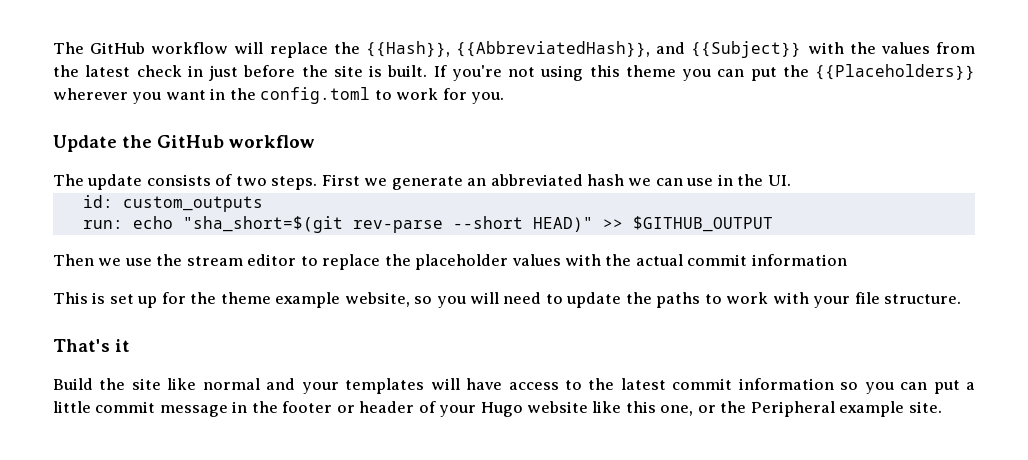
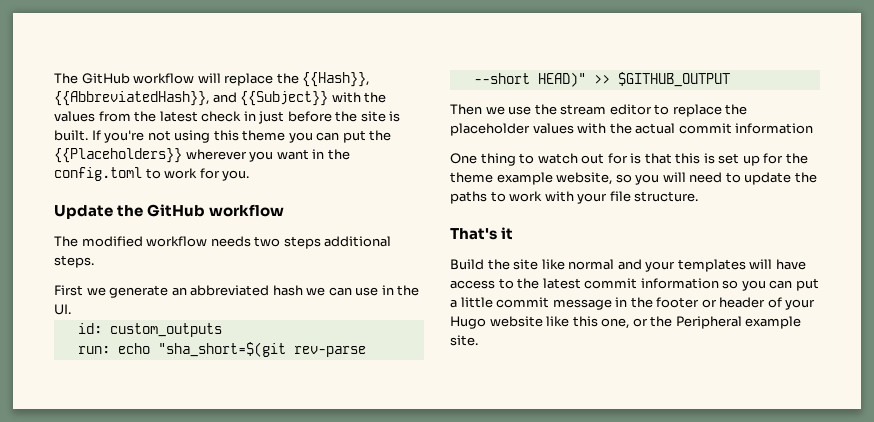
[87,174,267,190] update consists of two -> [81,236,392,249] modified workflow needs two steps additional
(318, 183) none -> (94, 261) //
[53,292,88,304] This -> [450,153,701,166] One thing to watch out for is that this

